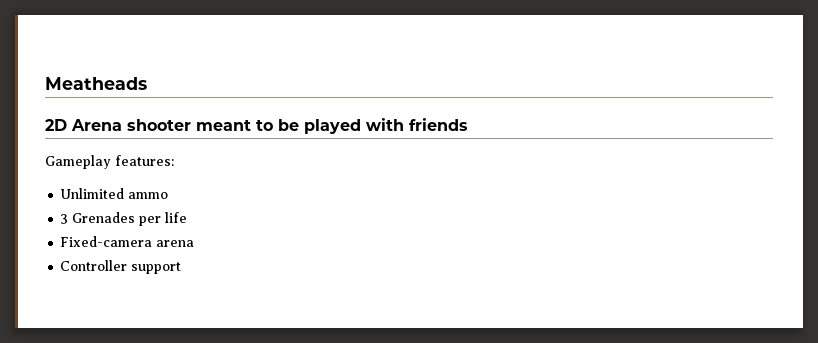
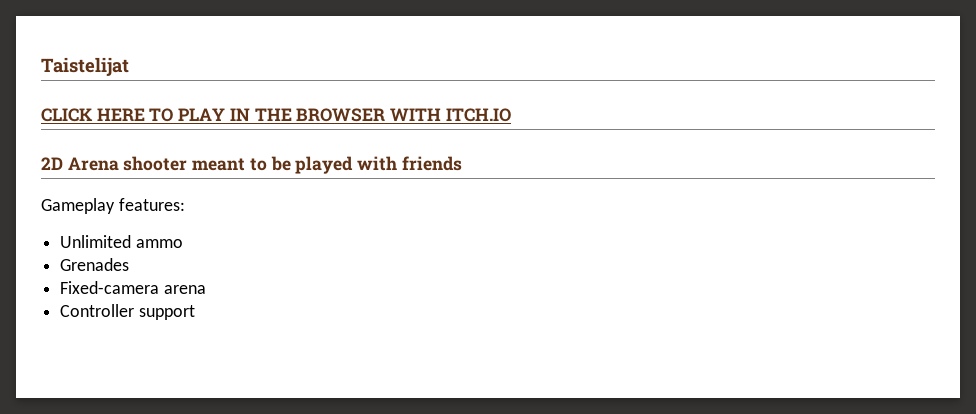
[45,77,147,90] Meatheads -> [41,57,129,76] [41,108,511,122] Taistelijat // CLICK HERE TO PLAY IN THE BROWSER WITH ITCH.IO
[60,214,69,224] 3 -> (183, 243) none
[139,212,188,226] per life -> (130, 264) none

